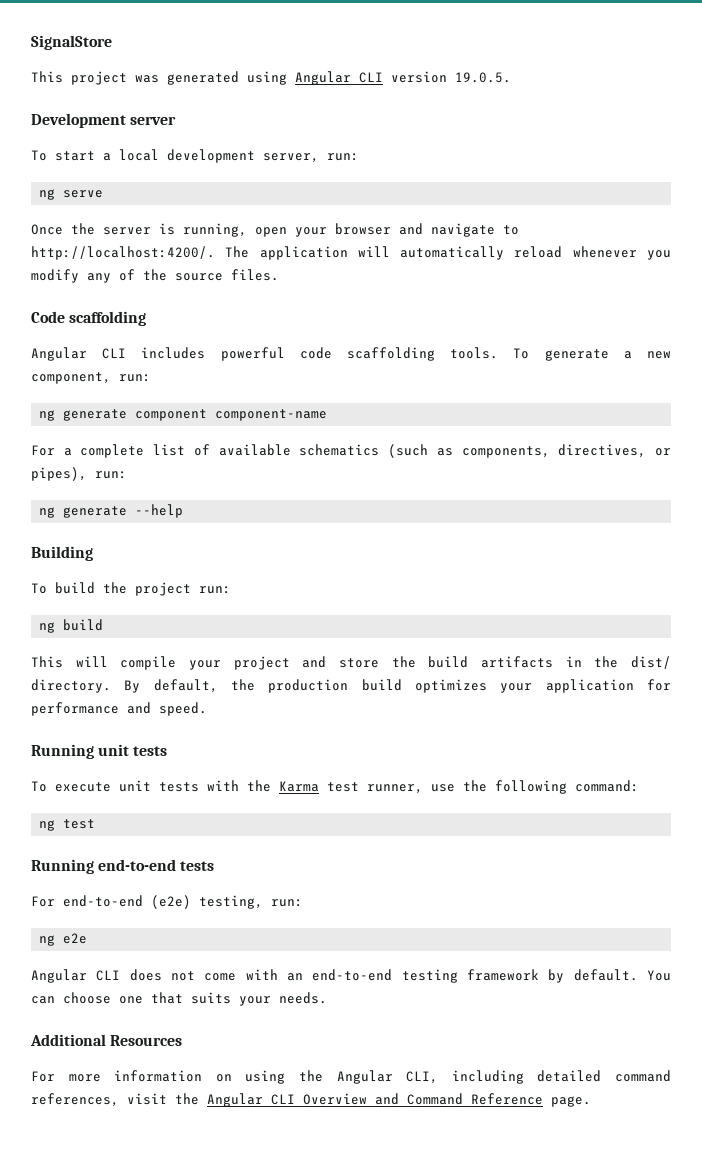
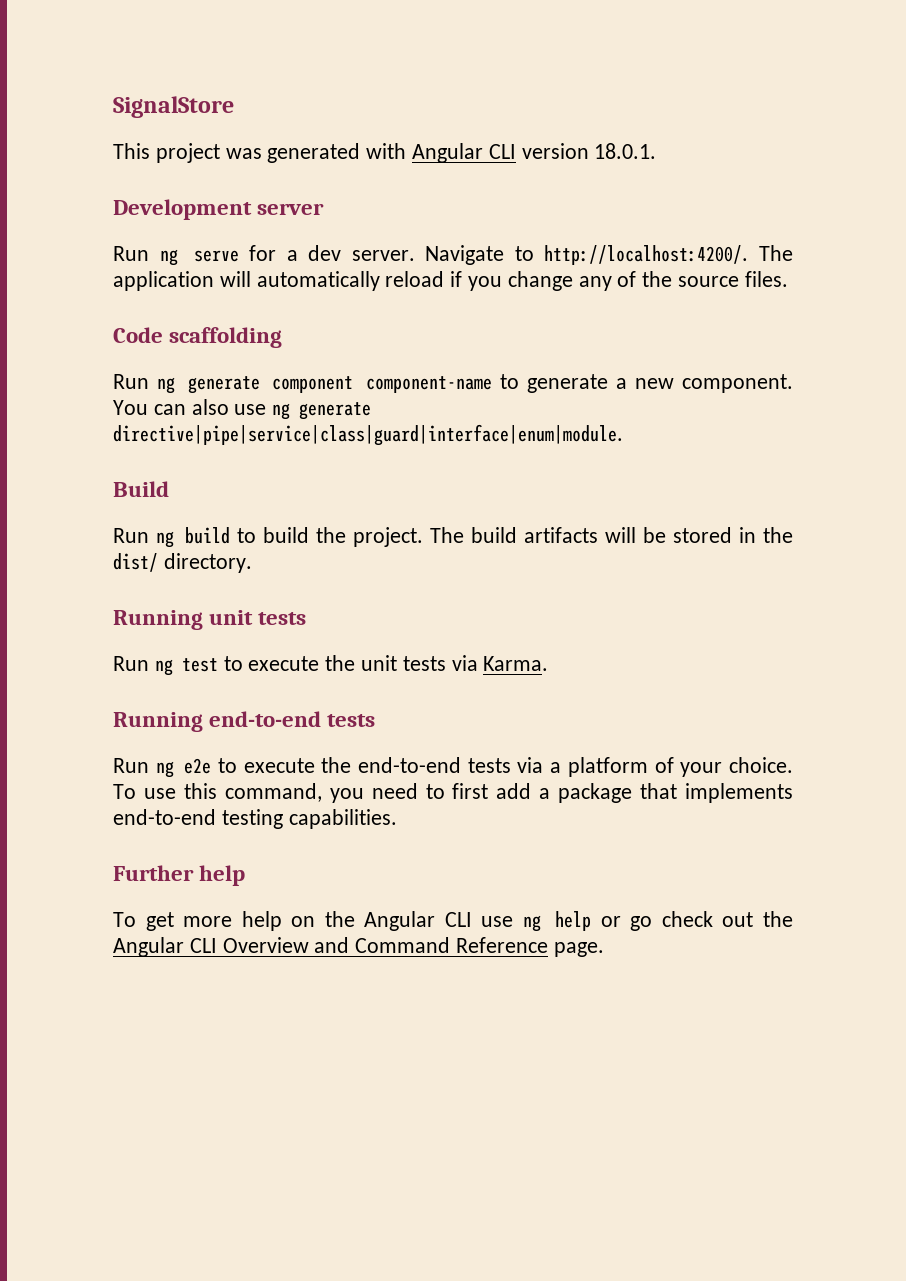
[247,71,287,85] using -> [366,143,407,159] with
[455,72,511,83] 19.0.5. -> [594,143,657,159] 18.0.1.
[31,149,359,163] [39,189,104,200] [31,223,495,237] To start a local development server, run: // ng serve // Once the server is running, open your browser and navigate -> [113,245,505,266] Run ng serve for a dev server. Navigate
[572,246,671,260] [31,269,79,283] whenever you modify -> [450,271,573,291] if you change
[31,347,672,361] [31,372,151,384] [39,409,328,421] [31,444,672,458] [31,467,127,481] [39,504,184,518] [31,546,93,561] [31,582,231,596] [39,619,104,633] [31,656,671,670] [31,679,671,693] [31,702,207,716] [31,744,168,759] [31,780,639,794] [39,819,96,831] [31,859,215,874] [31,895,303,909] [39,933,88,946] [31,969,671,983] [31,992,327,1006] [30,1034,183,1046] [31,1070,672,1084] [31,1093,167,1107] Angular CLI includes powerful code scaffolding tools. To generate a new component, run: // ng generate component component-name // For a complete list of available schematics (such as components, directives, or pipes), run: // ng generate --help // Building // To build the project run: // ng build // This will compile your project and store the build artifacts in the dist/ directory. By default, the production build optimizes your application for performance and speed. // Running unit tests // To execute unit tests with the Karma test runner, use the following command: // ng test // Running end-to-end tests // For end-to-end (e2e) testing, run: // ng e2e // Angular CLI does not come with an end-to-end testing framework by default. You can choose one that suits your needs. // Additional Resources // For more information on using the Angular CLI, including detailed command references, visit -> [113,374,793,394] [113,399,372,420] [113,424,623,446] [113,481,169,497] [113,527,793,548] [113,553,252,573] [113,610,307,630] [113,655,549,676] [113,711,376,732] [113,757,793,778] [113,783,793,803] [113,809,397,829] [113,865,246,886] [113,911,754,932] Run ng generate component component-name to generate a new component. You can also use ng generate directive|pipe|service|class|guard|interface|enum|module. // Build // Run ng build to build the project. The build artifacts will be stored in the dist/ directory. // Running unit tests // Run ng test to execute the unit tests via Karma. // Running end-to-end tests // Run ng e2e to execute the end-to-end tests via a platform of your choice. To use this command, you need to first add a package that implements end-to-end testing capabilities. // Further help // To get more help on the Angular CLI use ng help or go check out

